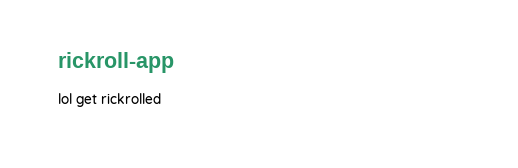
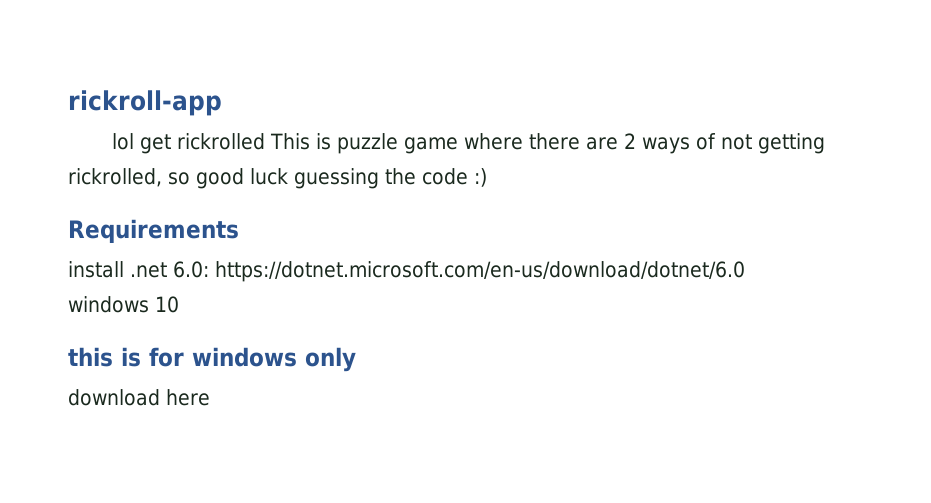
(161, 98) none -> [269,133,825,154] [68,168,487,189] [68,219,239,243] [68,261,745,282] [68,296,179,313] [68,347,356,372] [68,389,210,406] This is puzzle game where there are 2 ways of not getting rickrolled, so good luck guessing the code :) // Requirements // install .net 6.0: https://dotnet.microsoft.com/en-us/download/dotnet/6.0 // windows 10 // this is for windows only // download here

